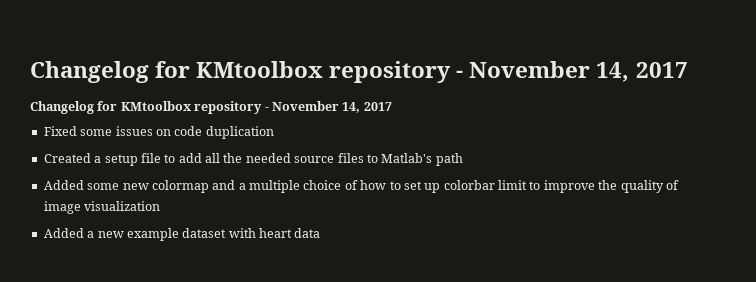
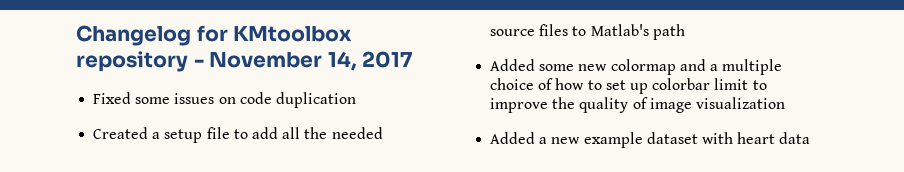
[30,61,688,83] [30,101,392,114] Changelog for KMtoolbox repository - November 14, 2017 // Changelog for KMtoolbox repository - November 14, 2017 -> [76,25,353,46] [76,51,413,72] Changelog for KMtoolbox repository - November 14, 2017

